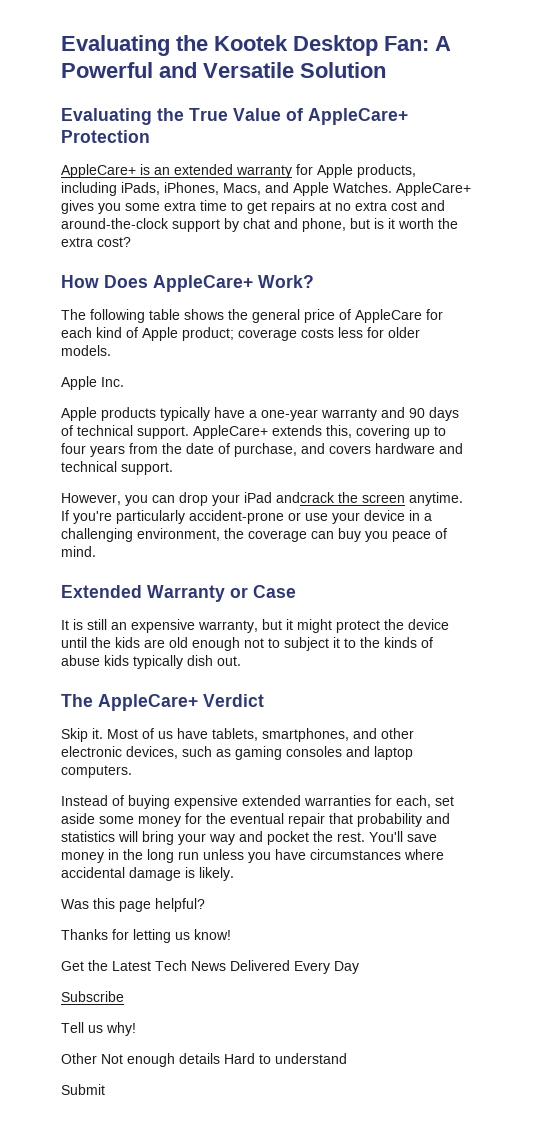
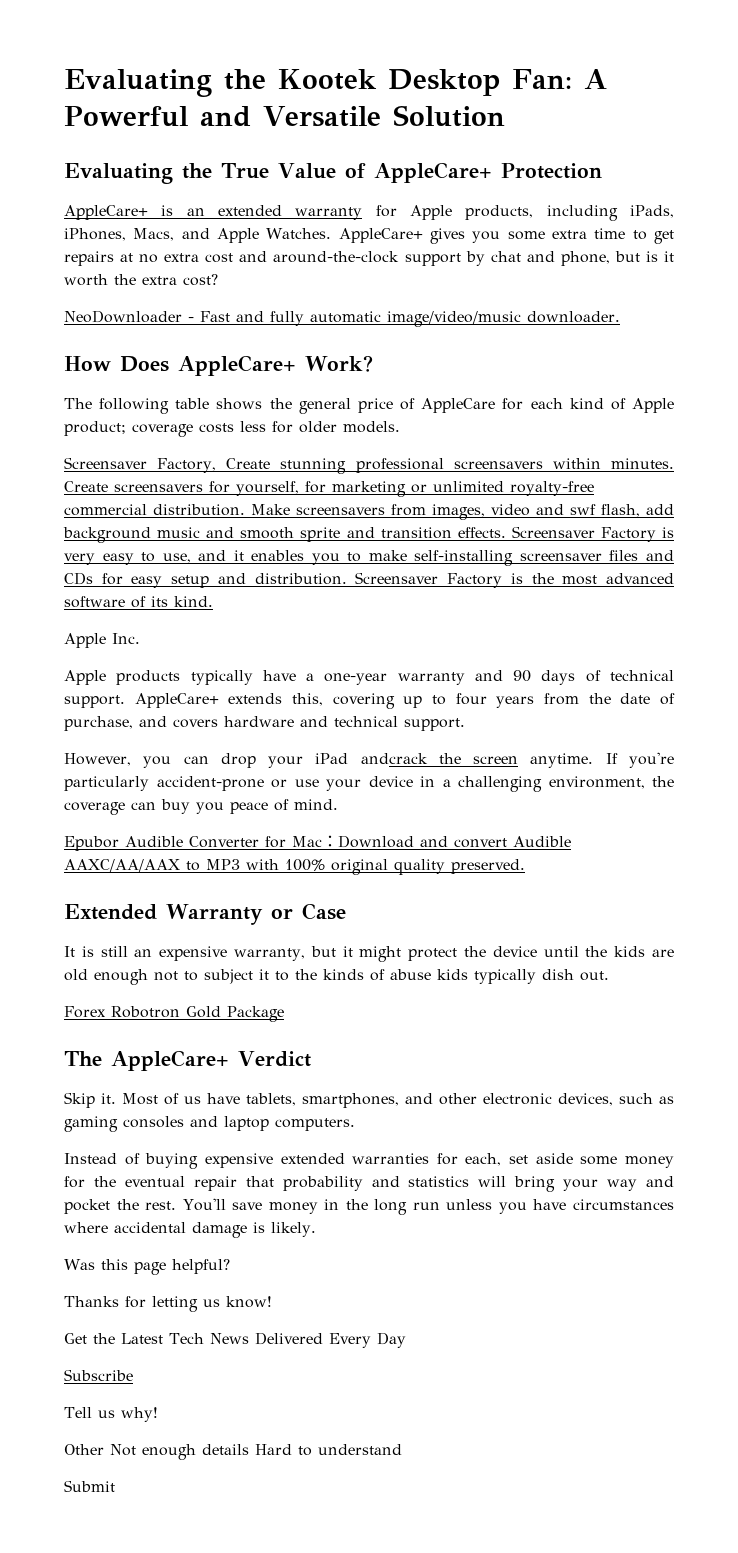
(131, 242) none -> [64,310,620,327] // NeoDownloader - Fast and fully automatic image/video/music downloader.
(111, 350) none -> [64,457,674,474] [64,481,594,497] [64,504,674,520] [63,526,675,543] [64,550,675,566] [64,572,675,588] [64,596,213,608] // Screensaver Factory, Create stunning professional screensavers within minutes. Create screensavers for yourself, for marketing or unlimited royalty-free commercial distribution. Make screensavers from images, video and swf flash, add background music and smooth sprite and transition effects. Screensaver Factory is very easy to use, and it enables you to make self-installing screensaver files and CDs for easy setup and distribution. Screensaver Factory is the most advanced software of its kind.
(96, 551) none -> [64,835,571,851] [64,859,525,875] // Epubor Audible Converter for Mac：Download and convert Audible AAXC/AA/AAX to MP3 with 100% original quality preserved.
(241, 661) none -> [64,1006,284,1022] // Forex Robotron Gold Package

